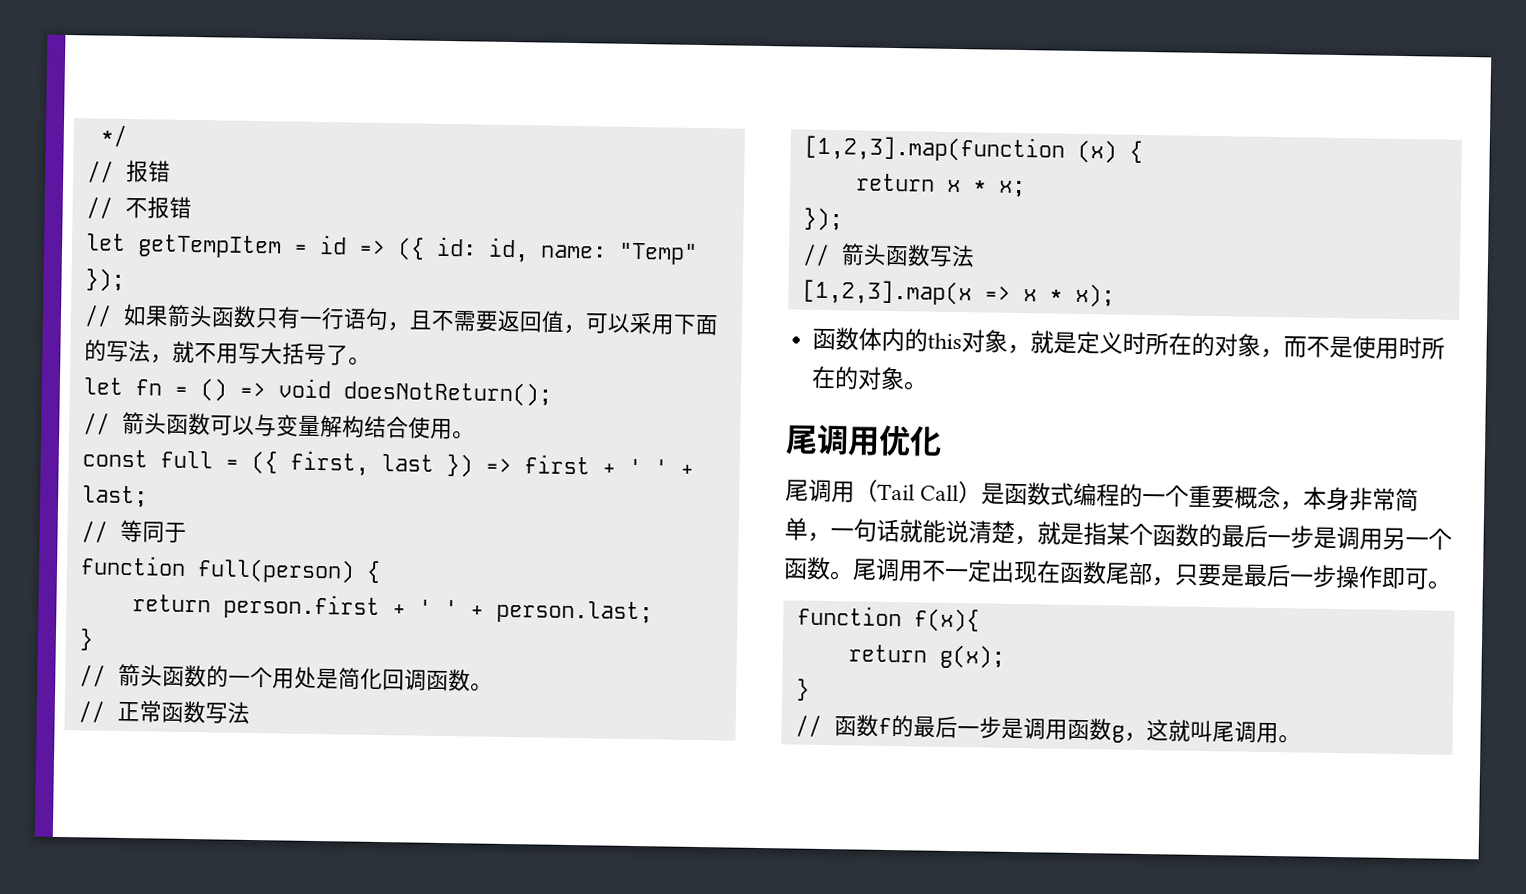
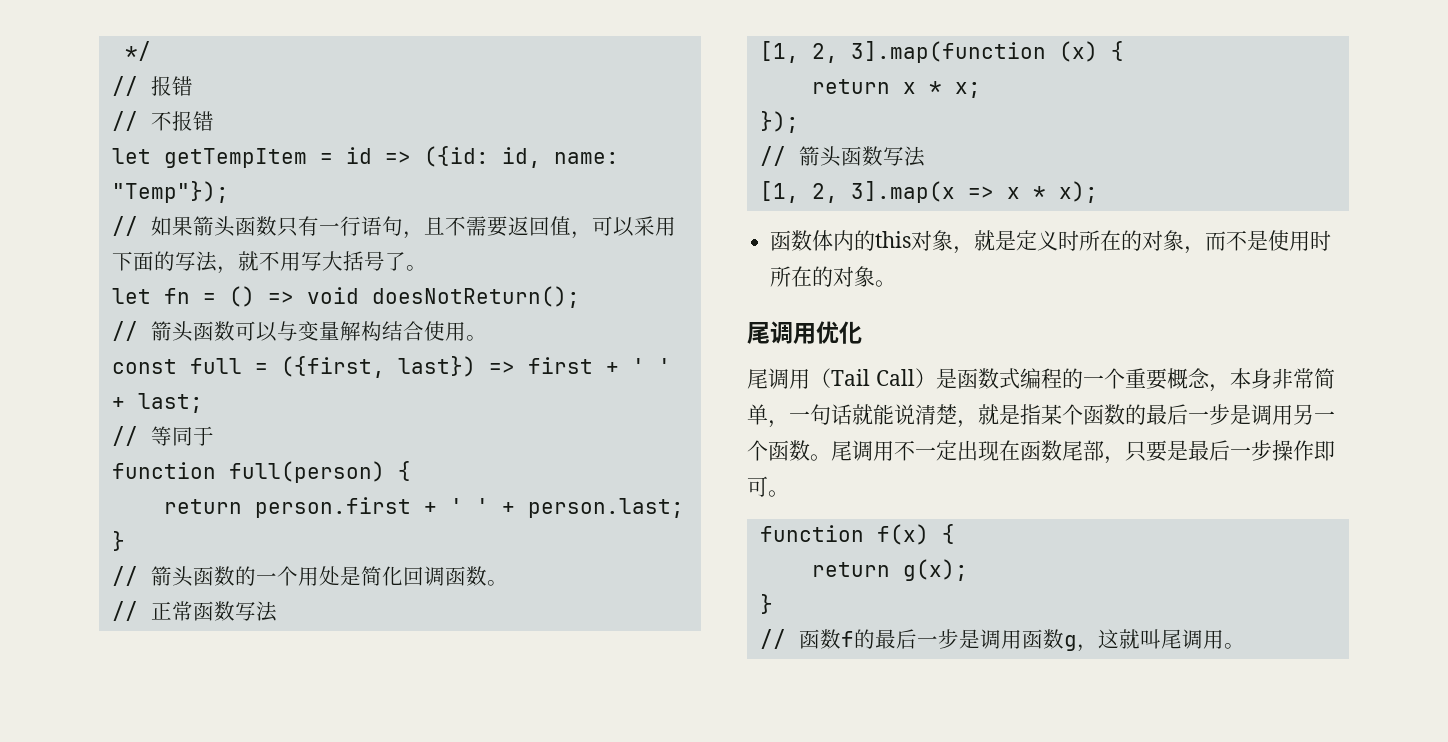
[396,236,698,265] [84,268,125,292] ({ id: id, name: "Temp" }); -> [423,146,619,168] [111,181,229,203] ({id: id, name: "Temp"});
[250,450,473,478] ({ first, last }) -> [280,356,476,378] ({first, last})
[803,134,1065,163] [1,2,3].map(function -> [759,41,1046,63] [1, 2, 3].map(function
[801,279,972,306] [1,2,3].map(x -> [759,181,955,203] [1, 2, 3].map(x
[913,608,980,633] f(x){ -> [876,524,955,545] f(x) {

